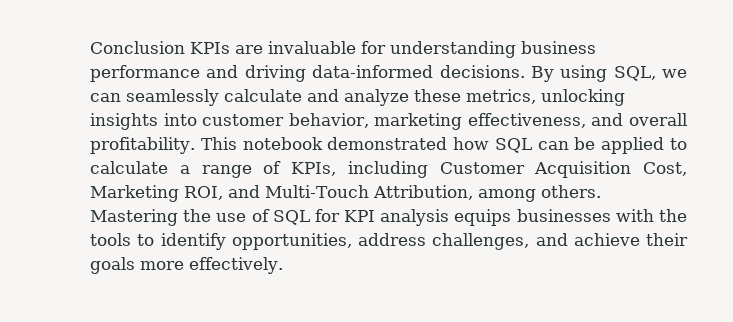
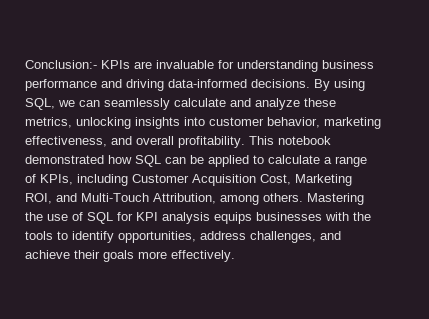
[90,41,185,54] Conclusion -> [25,60,97,69] Conclusion:-

